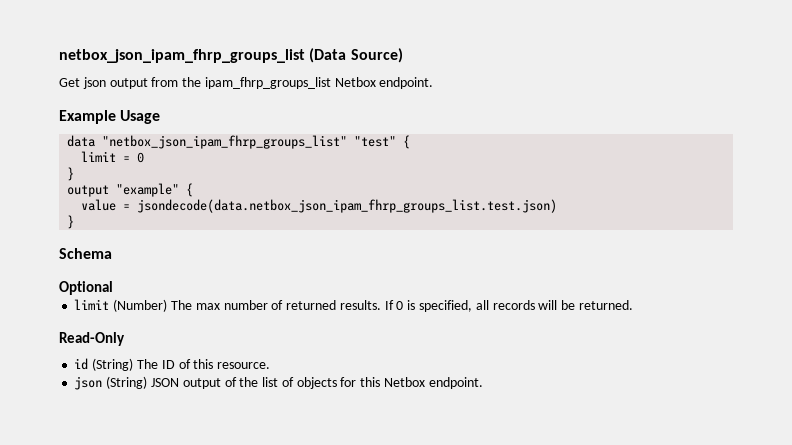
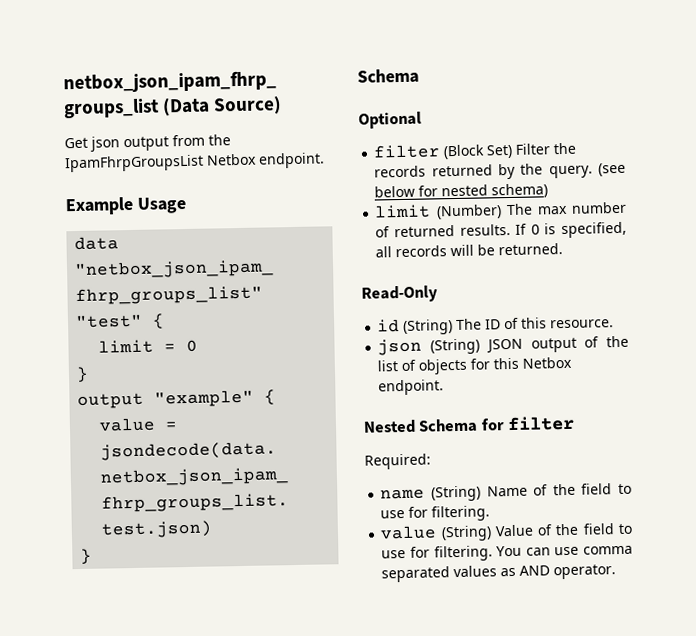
[204,77,331,89] ipam_fhrp_groups_list -> [64,154,204,173] IpamFhrpGroupsList
(113, 288) none -> [373,142,578,160] [374,162,626,180] [374,183,549,199] // filter (Block Set) Filter the records returned by the query. (see below for nested schema)
(483, 383) none -> [363,415,576,434] [364,453,431,470] [380,483,632,502] [380,505,491,522] [380,523,633,542] [381,545,633,562] [381,564,617,583] // Nested Schema for filter // Required: // name (String) Name of the field to use for filtering. // value (String) Value of the field to use for filtering. You can use comma separated values as AND operator.

